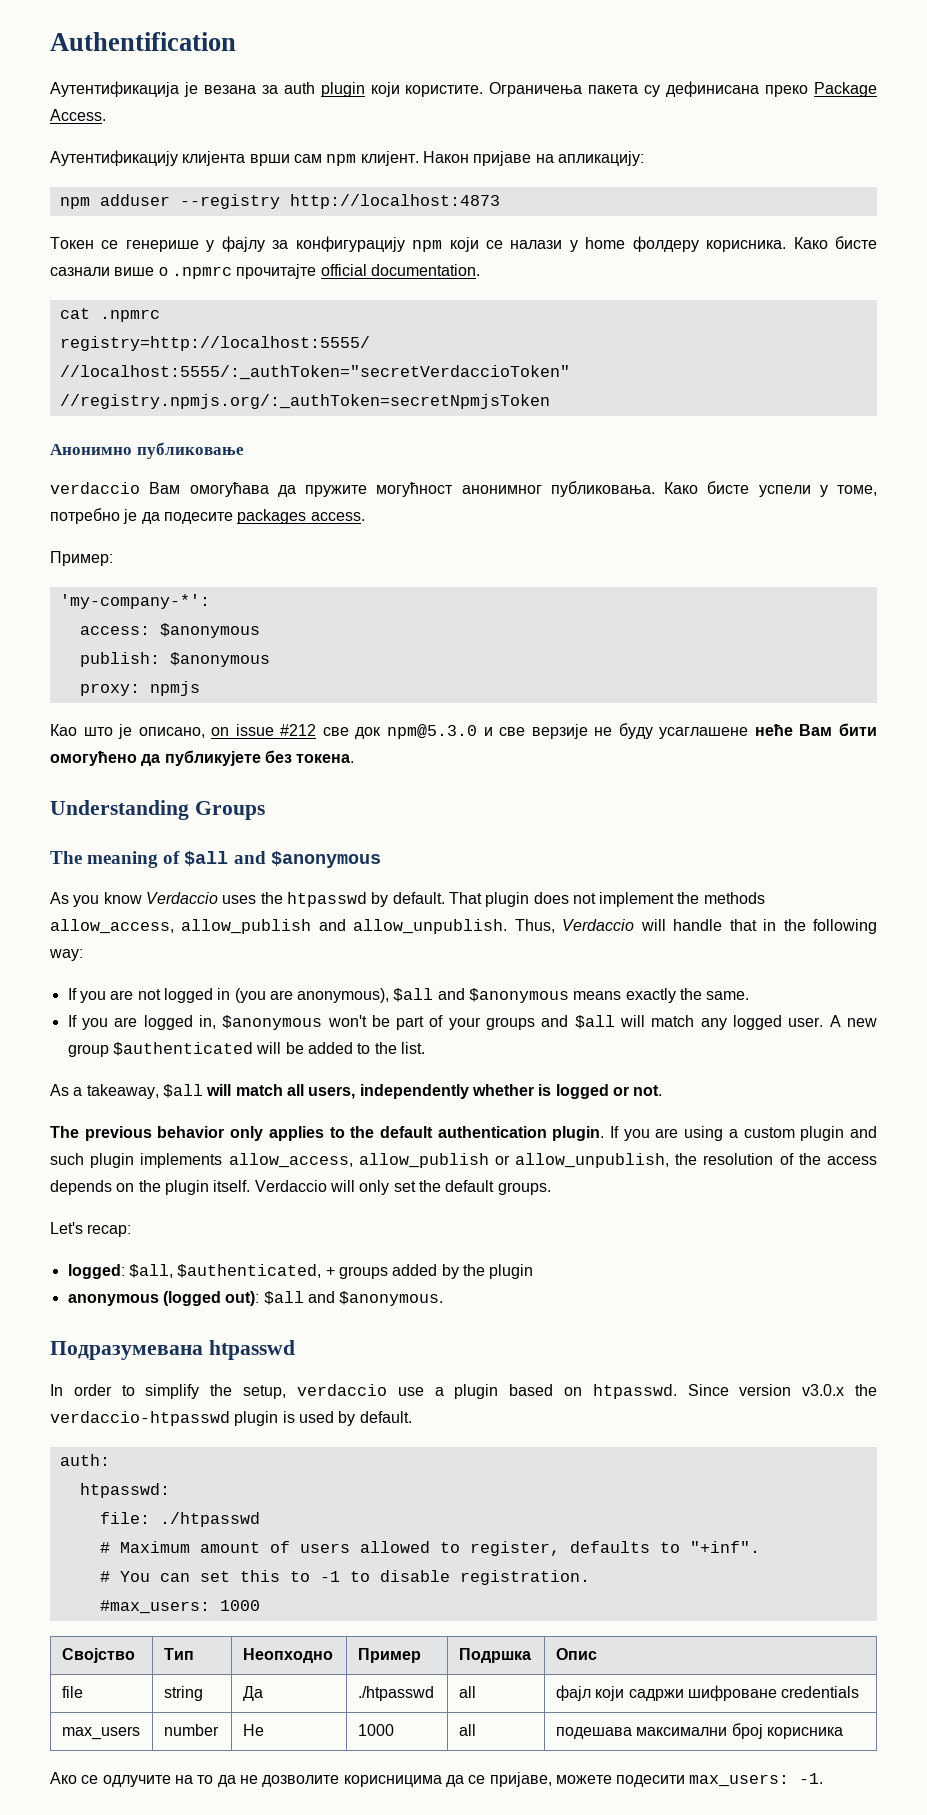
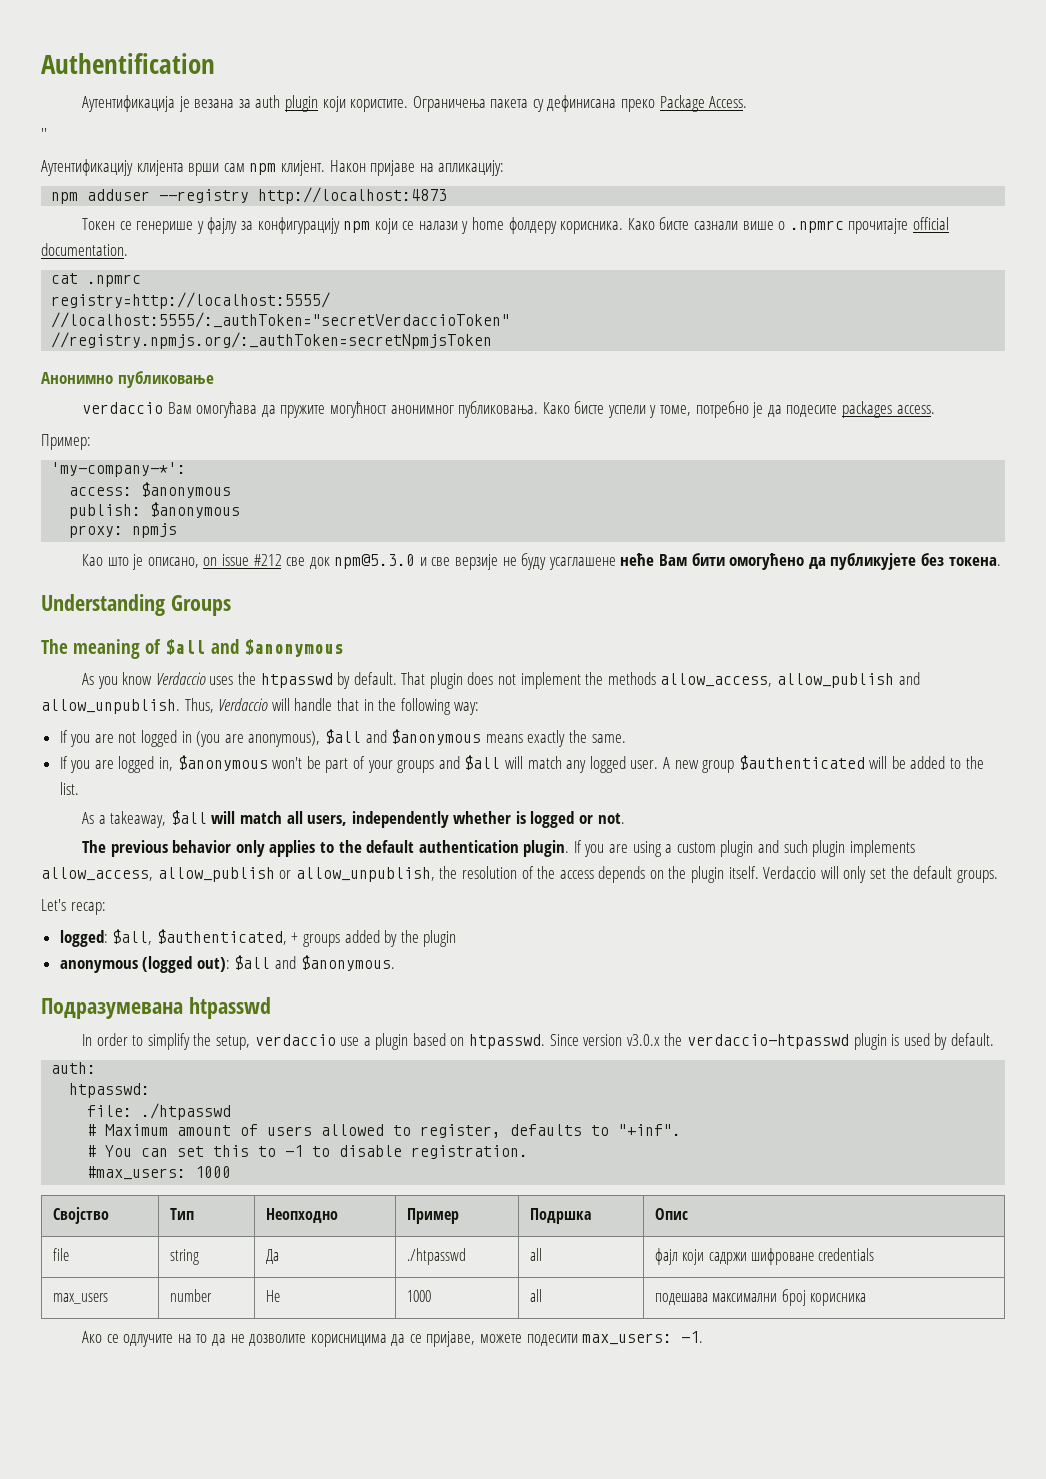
(106, 115) none -> [41,128,47,140] // ''

